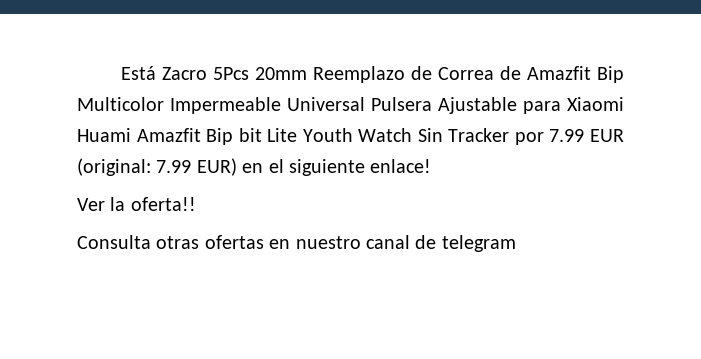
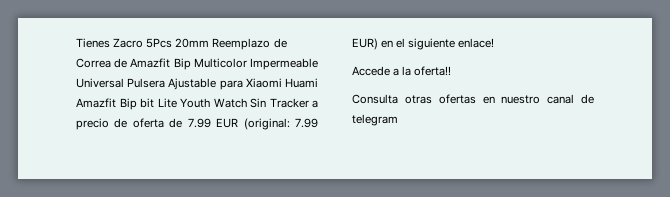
[120,66,156,80] Está -> [76,38,110,48] Tienes
[514,132,544,145] por -> [312,100,318,108] [76,118,183,130] a precio de oferta de
[77,198,105,211] Ver -> [352,66,400,76] Accede a

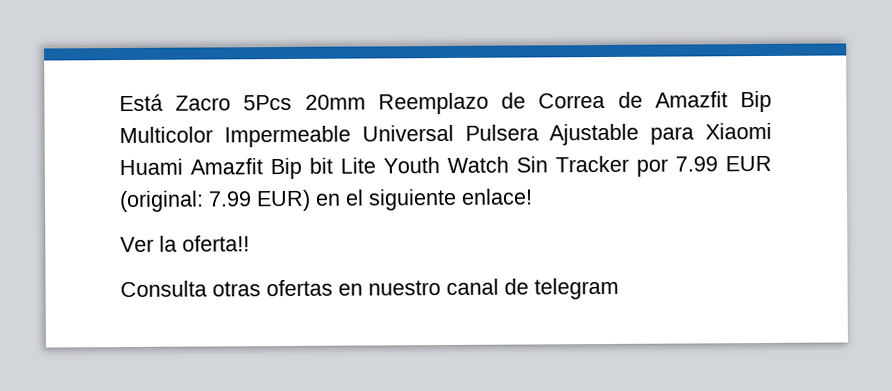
[76,38,110,48] Tienes -> [119,93,163,112] Está
[312,100,318,108] [76,118,183,130] a precio de oferta de -> [636,158,668,177] por
[352,66,400,76] Accede a -> [120,236,154,253] Ver

